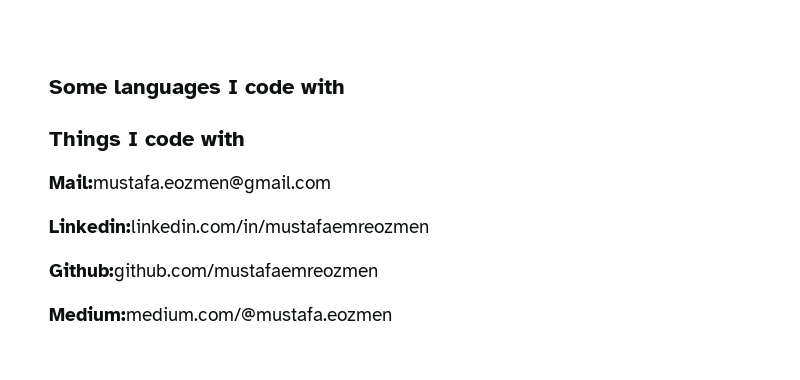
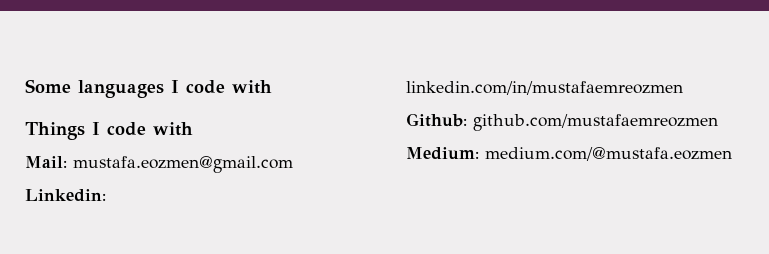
[49,174,331,194] [49,218,429,233] [49,262,378,282] [49,306,392,321] Mail:mustafa.eozmen@gmail.com // Linkedin:linkedin.com/in/mustafaemreozmen // Github:github.com/mustafaemreozmen // Medium:medium.com/@mustafa.eozmen -> [25,156,293,173] [25,189,106,202] [406,81,683,95] [406,113,718,131] [406,147,732,161] Mail: mustafa.eozmen@gmail.com // Linkedin: linkedin.com/in/mustafaemreozmen // Github: github.com/mustafaemreozmen // Medium: medium.com/@mustafa.eozmen

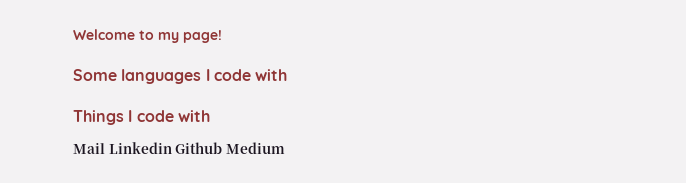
(25, 86) none -> [73,29,222,43] Welcome to my page! //
[25,156,293,173] [25,189,106,202] [406,81,683,95] [406,113,718,131] [406,147,732,161] Mail: mustafa.eozmen@gmail.com // Linkedin: linkedin.com/in/mustafaemreozmen // Github: github.com/mustafaemreozmen // Medium: medium.com/@mustafa.eozmen -> [73,142,285,154] Mail Linkedin Github Medium

